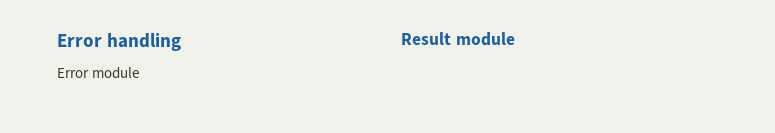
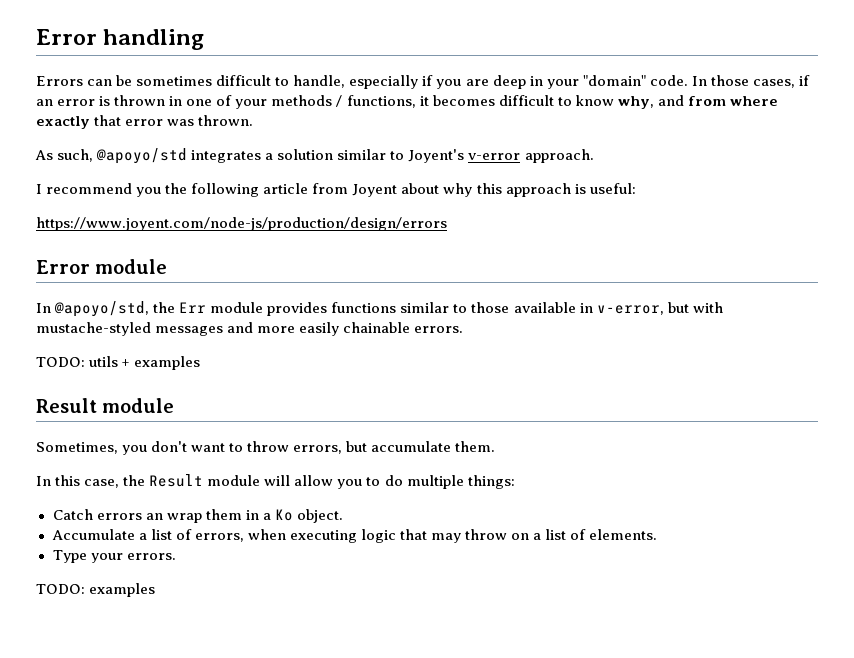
[57,67,140,79] [401,32,515,46] Error module // Result module -> [36,75,810,89] [36,95,778,109] [36,115,254,129] [35,148,594,164] [36,183,636,197] [36,217,447,231] [36,259,168,274] [36,301,723,317] [36,322,464,336] [36,356,201,370] [36,398,175,413] [36,441,496,455] [36,474,515,489] [52,509,343,523] [51,529,658,543] [52,550,176,563] [36,583,156,597] Errors can be sometimes difficult to handle, especially if you are deep in your "domain" code. In those cases, if an error is thrown in one of your methods / functions, it becomes difficult to know why, and from where exactly that error was thrown. // As such, @apoyo/std integrates a solution similar to Joyent's v-error approach. // I recommend you the following article from Joyent about why this approach is useful: // https://www.joyent.com/node-js/production/design/errors // Error module // In @apoyo/std, the Err module provides functions similar to those available in v-error, but with mustache-styled messages and more easily chainable errors. // TODO: utils + examples // Result module // Sometimes, you don't want to throw errors, but accumulate them. // In this case, the Result module will allow you to do multiple things: // Catch errors an wrap them in a Ko object. // Accumulate a list of errors, when executing logic that may throw on a list of elements. // Type your errors. // TODO: examples

